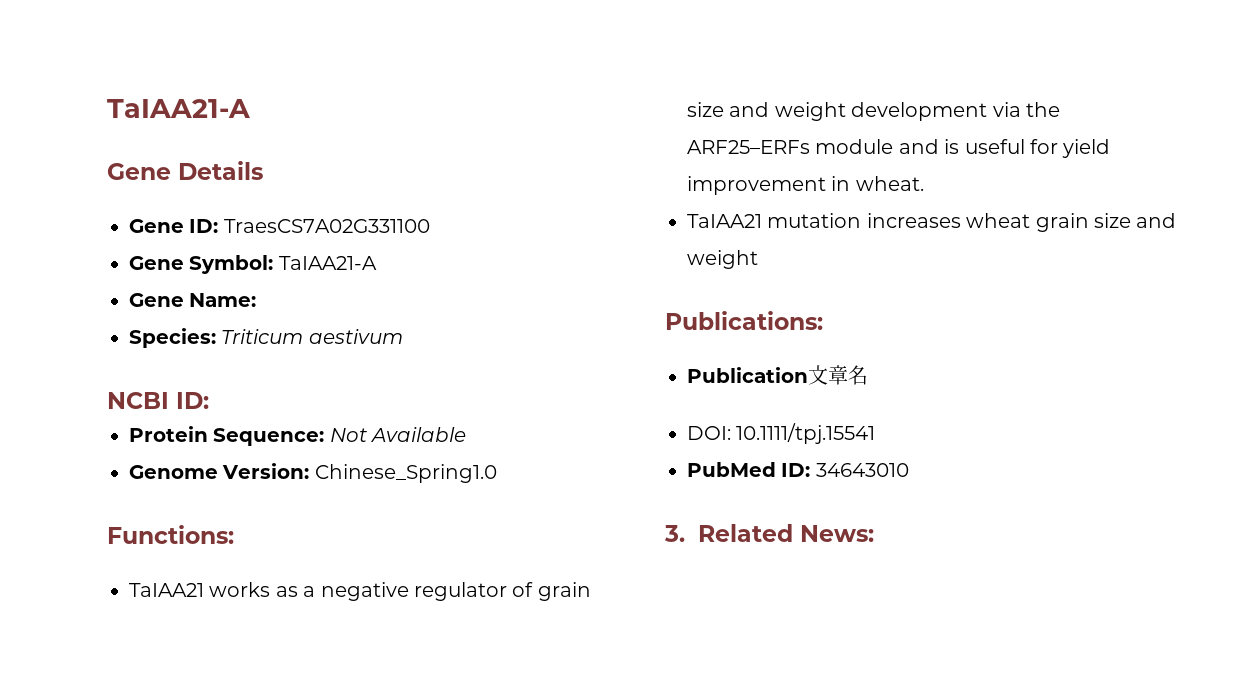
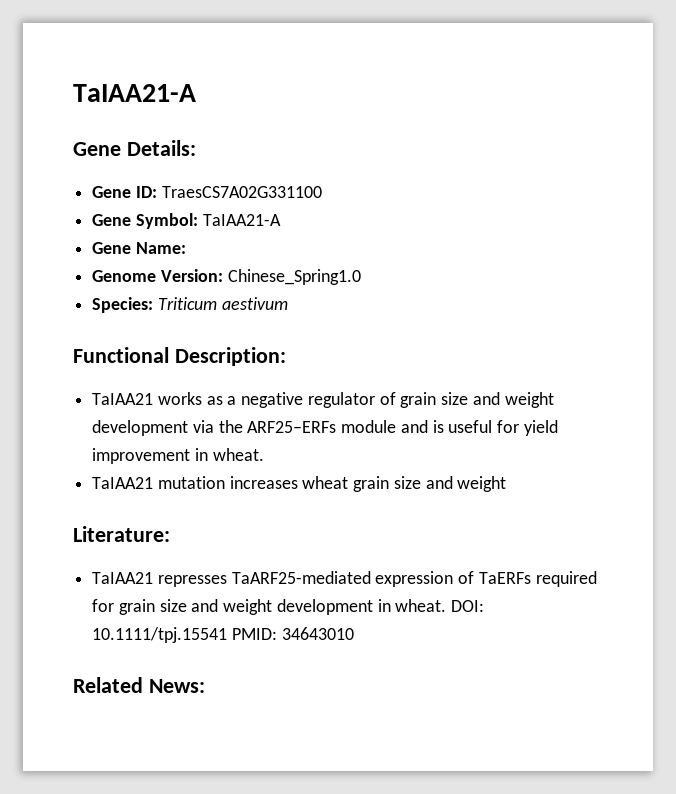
[107,99,250,118] [107,161,263,180] TaIAA21-A // Gene Details -> [73,84,196,102] [73,140,196,156] TaIAA21-A // Gene Details:
(257, 300) none -> [92,269,361,285] // Genome Version: Chinese_Spring1.0
[107,392,209,409] [129,426,467,446] [129,463,497,483] [107,525,234,544] NCBI ID: // Protein Sequence: Not Available // Genome Version: Chinese_Spring1.0 // Functions: -> [73,347,286,366] Functional Description:
[665,311,823,330] [687,365,868,385] Publications: // Publication文章名 // -> [73,526,170,542] [92,571,597,587] [92,599,447,615] Literature: // TaIAA21 represses TaARF25-mediated expression of TaERFs required for grain size and weight development in wheat.
[687,462,811,477] // PubMed ID: -> [231,628,277,640] PMID:
[664,525,685,542] 3. -> (354, 633) none

